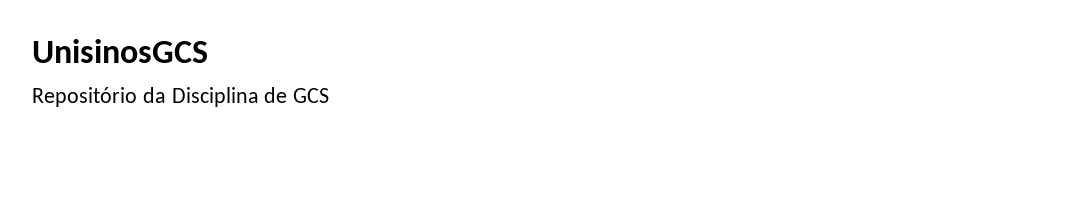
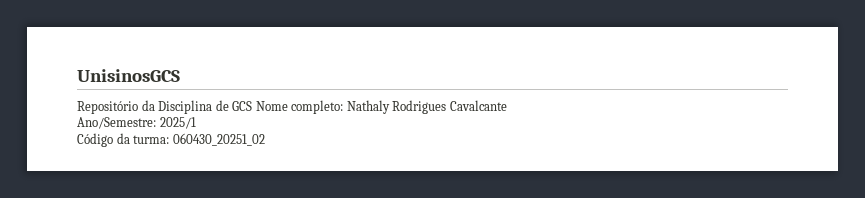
(330, 95) none -> [255,100,507,114] [77,117,196,129] [77,133,265,147] Nome completo: Nathaly Rodrigues Cavalcante // Ano/Semestre: 2025/1 // Código da turma: 060430_20251_02

